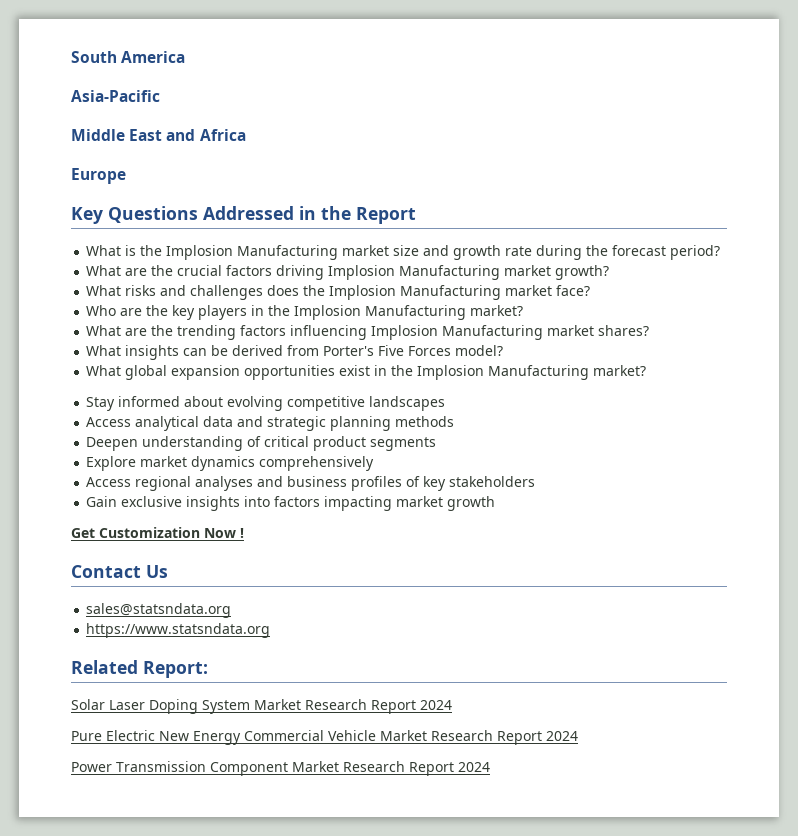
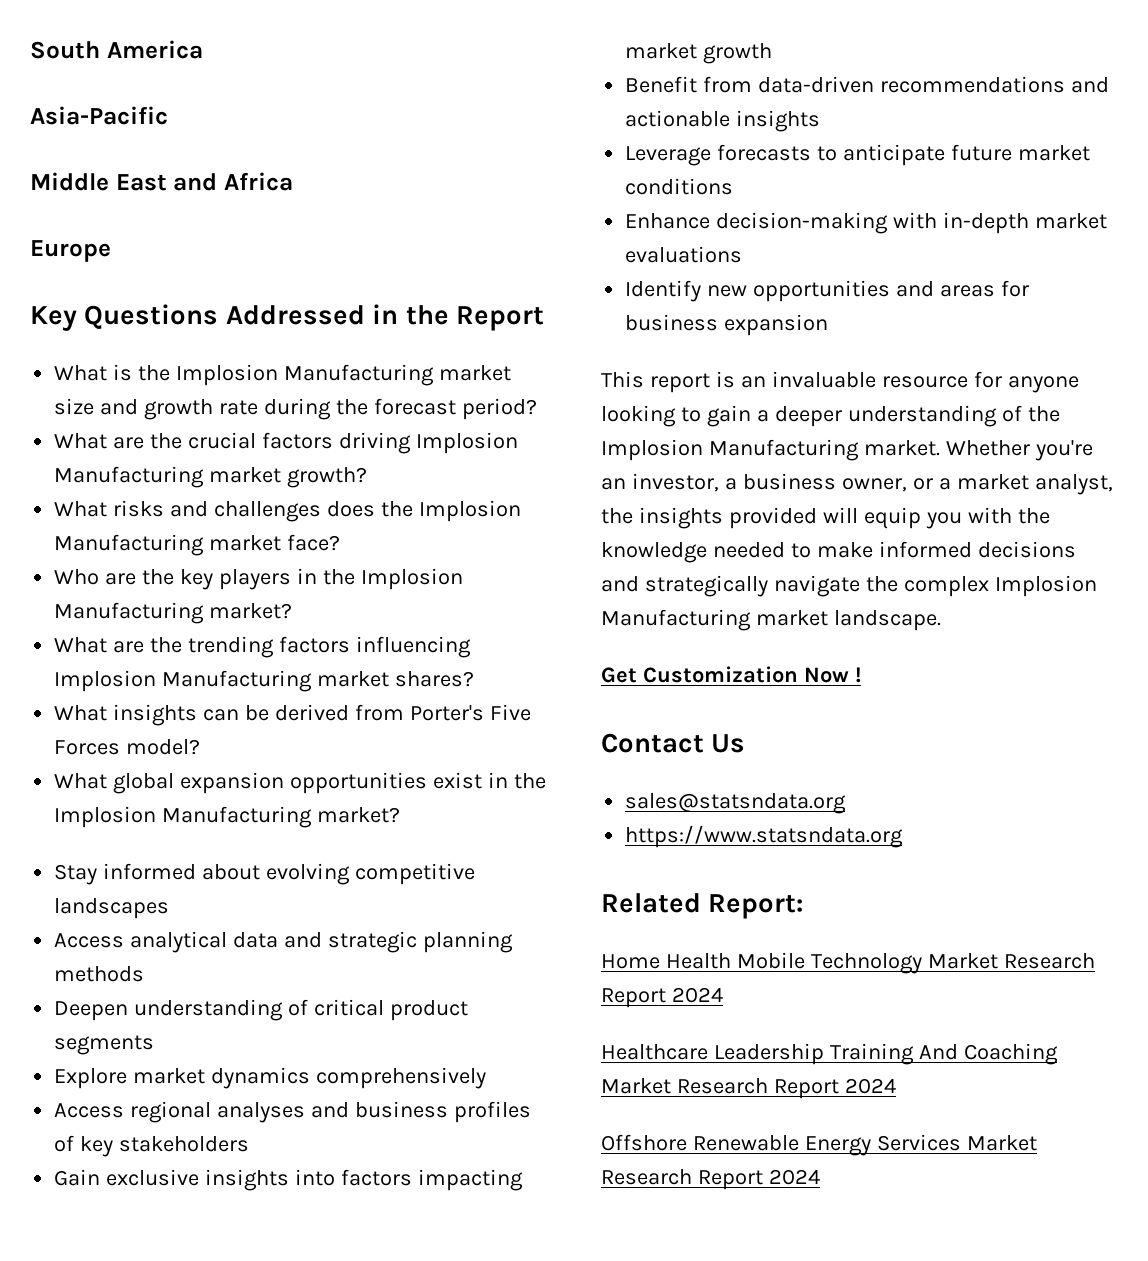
(496, 503) none -> [625,76,1109,93] [625,110,821,132] [625,144,1090,166] [625,178,734,195] [625,212,1107,234] [625,246,743,263] [625,280,1029,302] [625,314,829,336] [601,371,1079,393] [601,405,1060,427] [601,439,1093,461] [601,473,1113,495] [601,507,1050,529] [601,541,1076,563] [601,575,1097,597] [601,609,941,631] // Benefit from data-driven recommendations and actionable insights // Leverage forecasts to anticipate future market conditions // Enhance decision-making with in-depth market evaluations // Identify new opportunities and areas for business expansion // This report is an invaluable resource for anyone looking to gain a deeper understanding of the Implosion Manufacturing market. Whether you're an investor, a business owner, or a market analyst, the insights provided will equip you with the knowledge needed to make informed decisions and strategically navigate the complex Implosion Manufacturing market landscape.
[71,699,452,714] [71,730,578,745] [71,761,288,776] Solar Laser Doping System Market Research Report 2024 // Pure Electric New Energy Commercial Vehicle Market Research Report 2024 // Power Transmission Component -> [601,952,1095,974] [601,987,723,1008] [601,1043,1058,1065] [601,1078,896,1099] [601,1134,961,1156] Home Health Mobile Technology Market Research Report 2024 // Healthcare Leadership Training And Coaching Market Research Report 2024 // Offshore Renewable Energy Services

